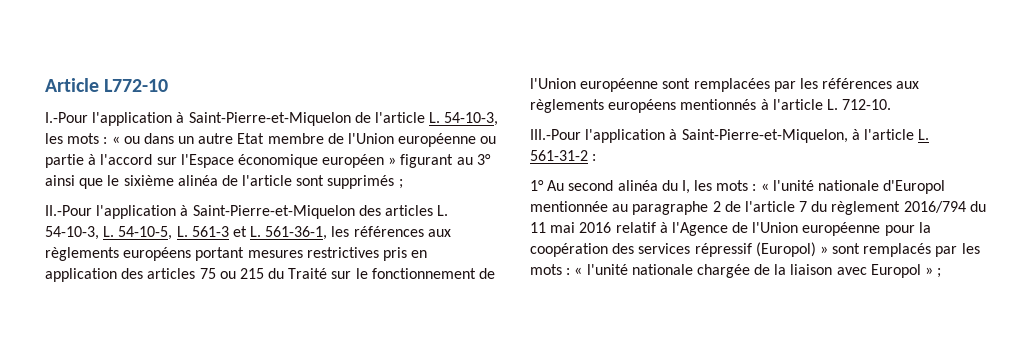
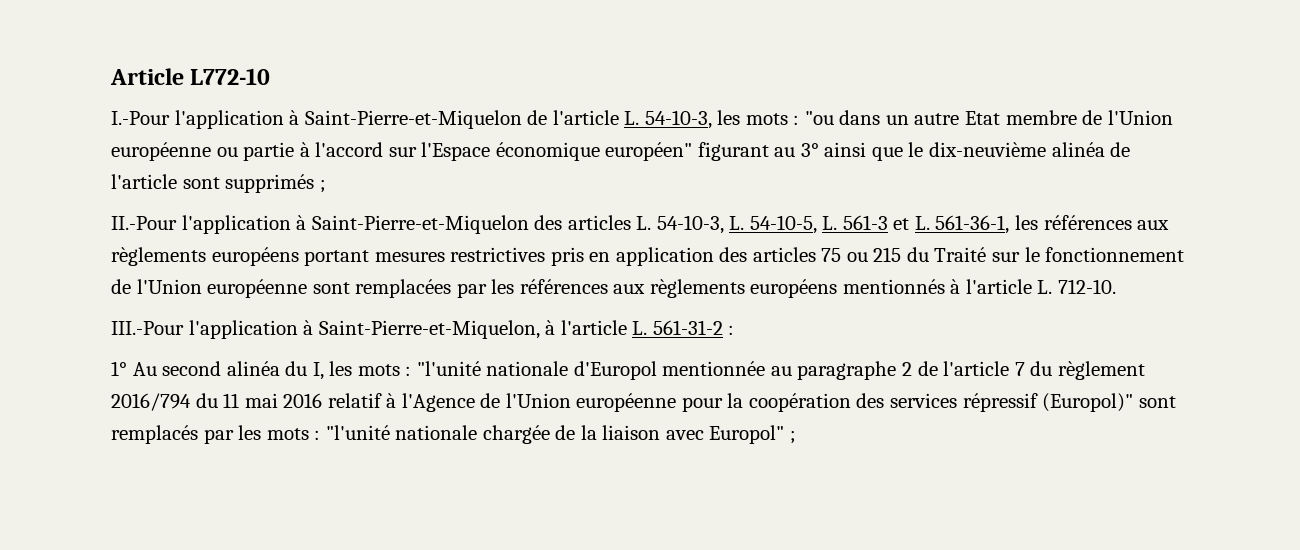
[111,136,140,144] « ou -> [804,111,834,125] "ou
[322,154,397,168] européen » -> [605,142,693,161] européen"
[123,175,174,186] sixième -> [929,142,1047,157] dix-neuvième
[760,180,814,191] « l'unité -> [416,361,481,376] "l'unité
[755,242,828,257] (Europol) » -> [1042,393,1134,412] (Europol)"
[574,264,628,275] « l'unité -> [325,425,390,440] "l'unité
[870,264,934,278] Europol » -> [709,425,785,444] Europol"

